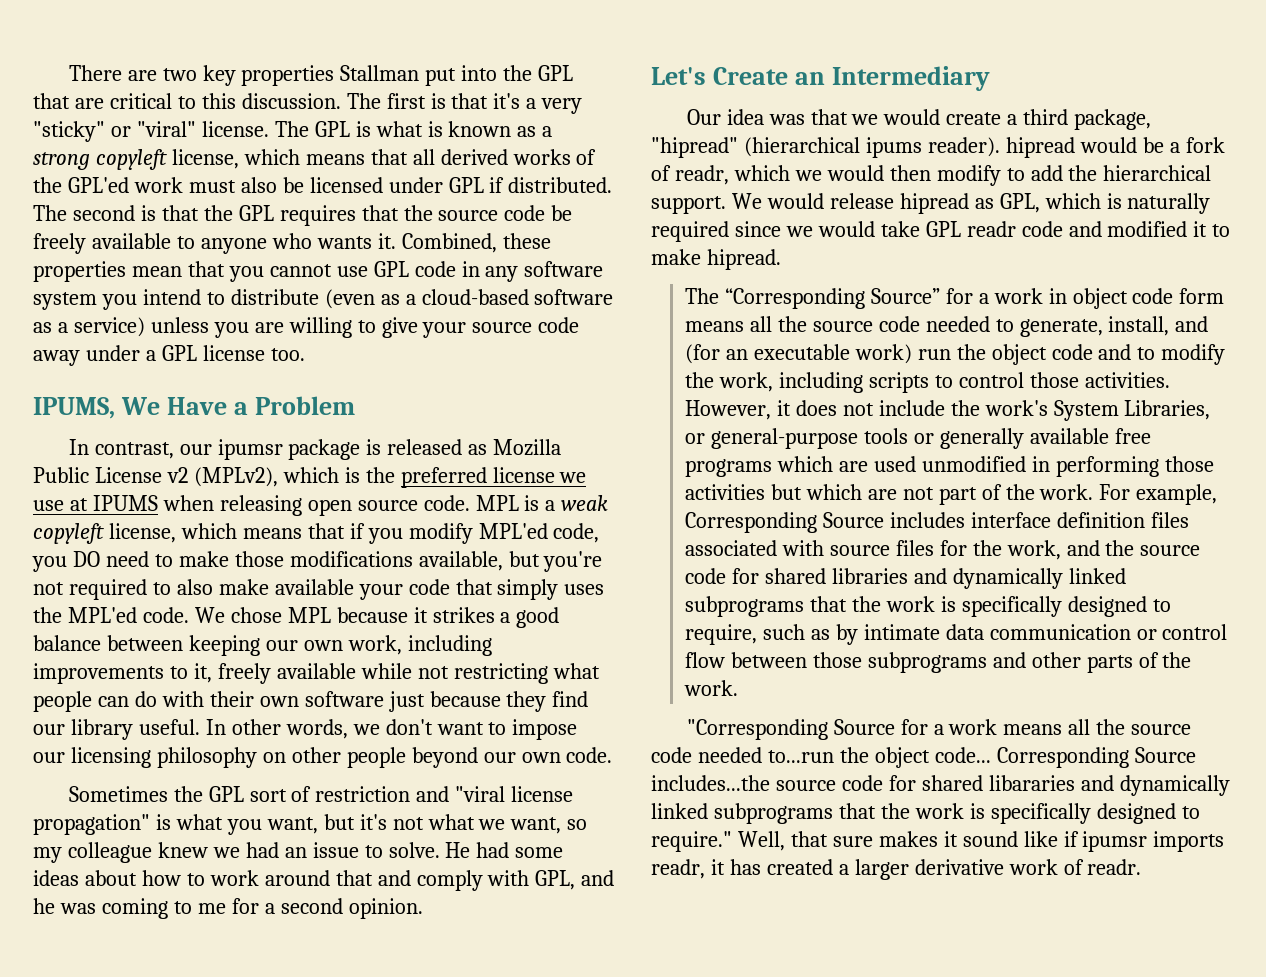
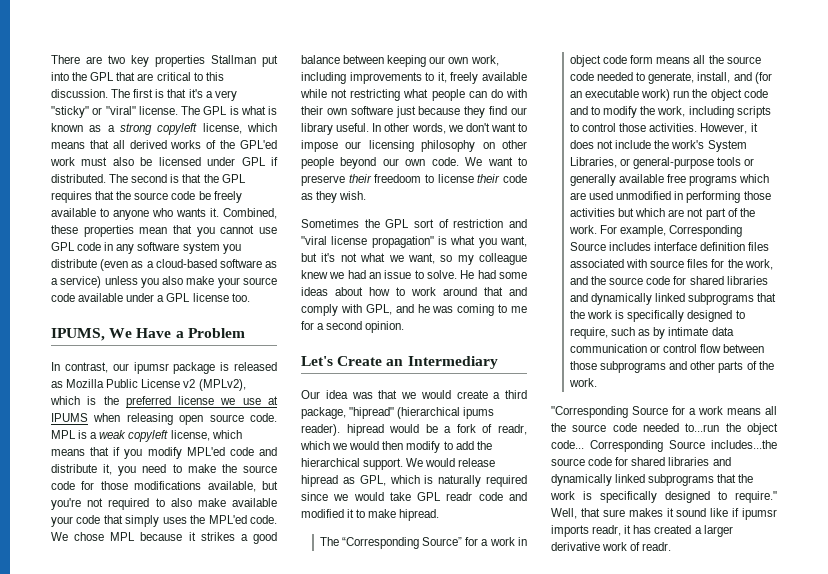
[142,289,225,305] intend to -> (241, 249) none
[254,317,418,338] are willing to give -> [162,276,215,285] also make
[33,350,80,366] away -> [78,293,124,302] available
[553,523,600,543] [32,551,229,572] code, you DO need to make -> [229,447,277,456] [51,464,277,476] [51,481,95,490] code and distribute it, you need to make the source code for
(613, 755) none -> [465,157,527,166] [301,174,527,186] [301,191,367,203] We want to preserve their freedoom to license their code as they wish.
[988,775,1075,791] libararies -> [668,457,710,466] libraries

